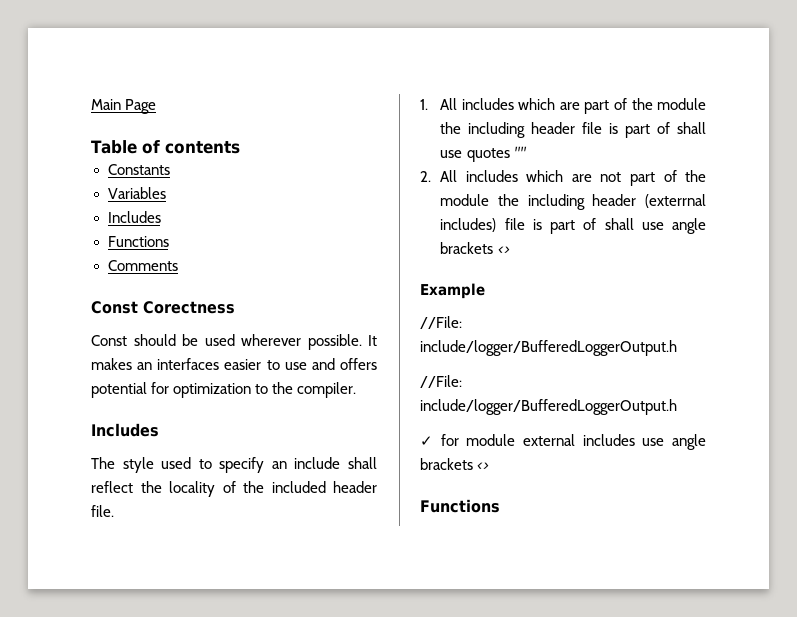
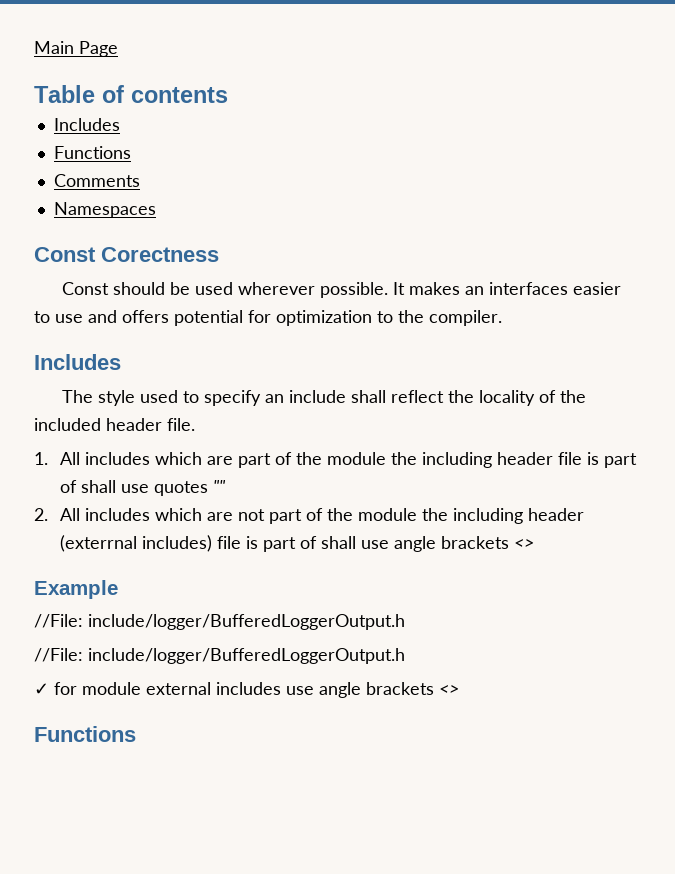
[107,164,170,175] [107,187,166,199] // Constants // Variables -> (228, 95) none
(178, 265) none -> [53,202,156,218] // Namespaces

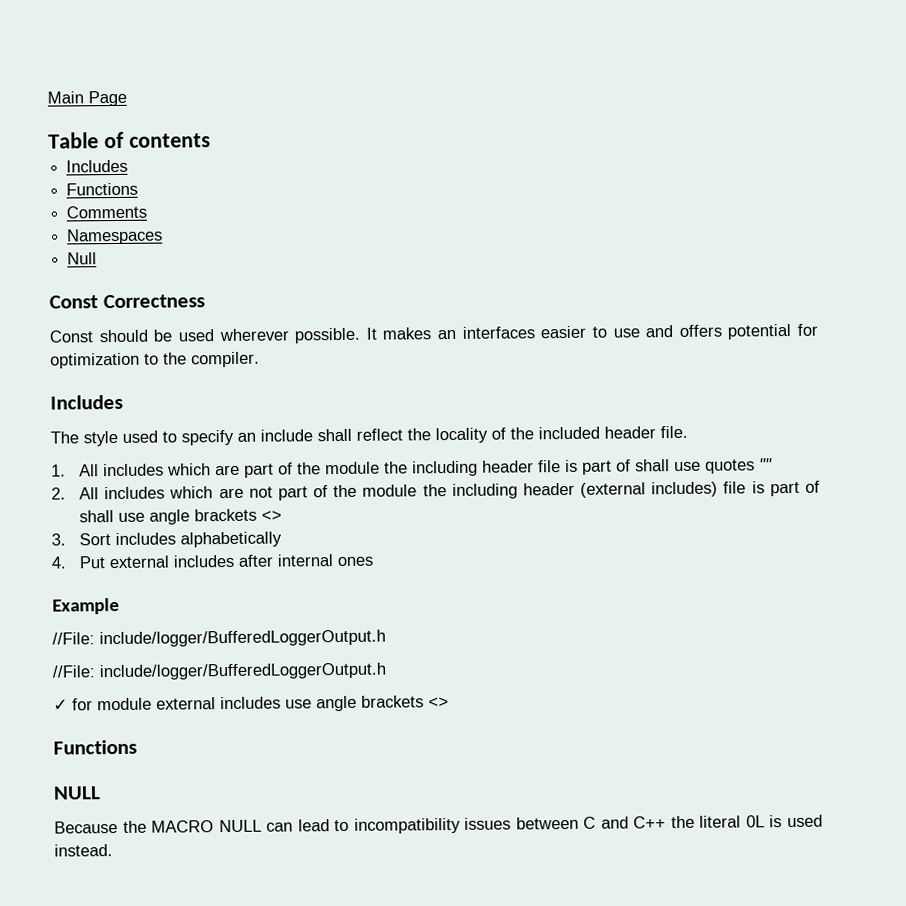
[34,247,219,262] // Const Corectness -> [67,252,98,265] [49,294,205,309] // Null // Const Correctness
[59,535,137,552] (exterrnal -> [580,482,647,498] (external
(534, 544) none -> [51,531,282,548] [51,554,374,569] // 3. Sort includes alphabetically // 4. Put external includes after internal ones
(136, 734) none -> [53,786,101,800] [54,814,823,834] [54,844,113,857] // NULL // Because the MACRO NULL can lead to incompatibility issues between C and C++ the literal 0L is used instead.

